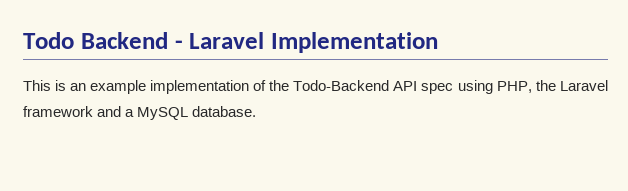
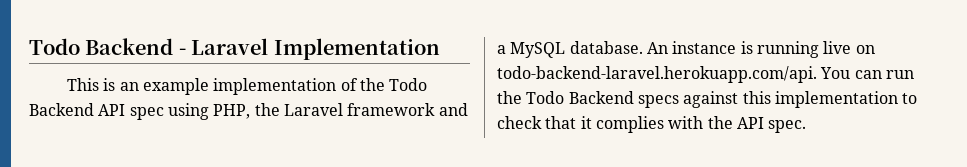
[293,80,390,91] Todo-Backend -> [389,78,428,91] [29,103,94,116] Todo Backend
(257, 111) none -> [646,41,875,58] [497,66,914,83] [497,91,918,108] [497,116,807,133] An instance is running live on todo-backend-laravel.herokuapp.com/api. You can run the Todo Backend specs against this implementation to check that it complies with the API spec.

